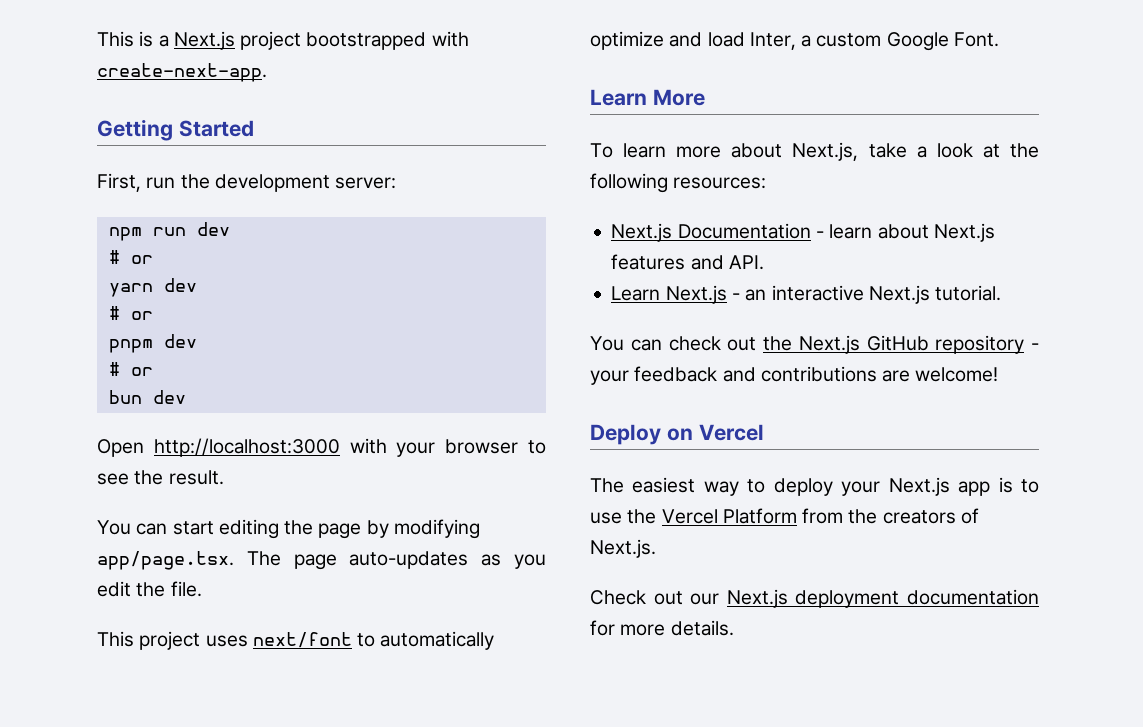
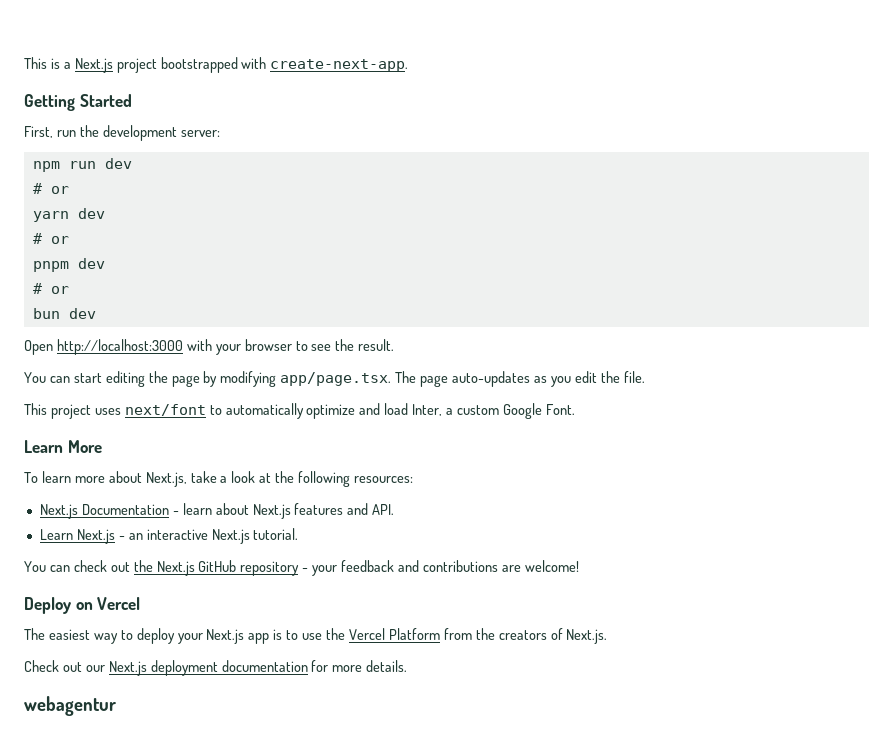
(734, 628) none -> [24,696,116,716] // webagentur

